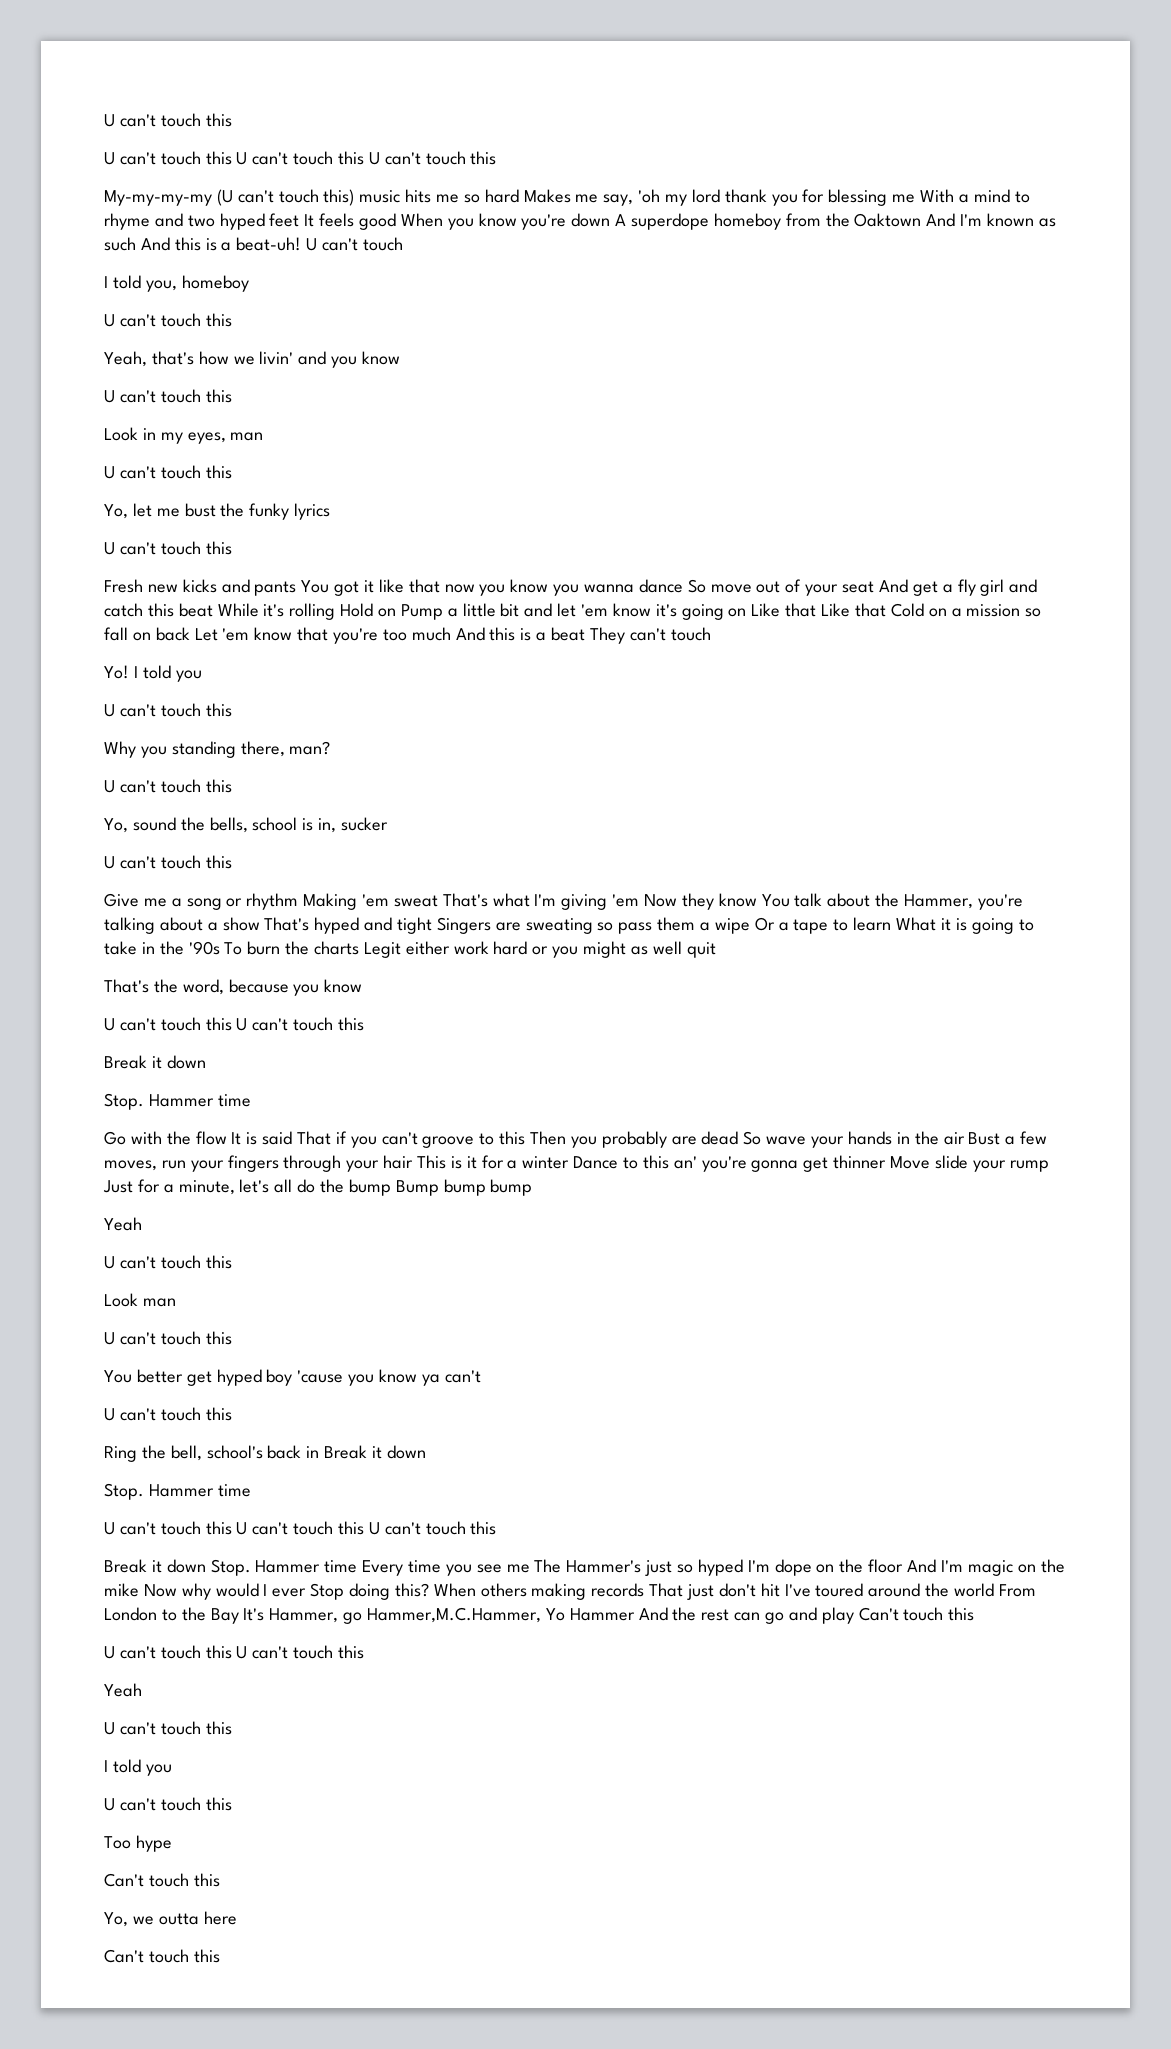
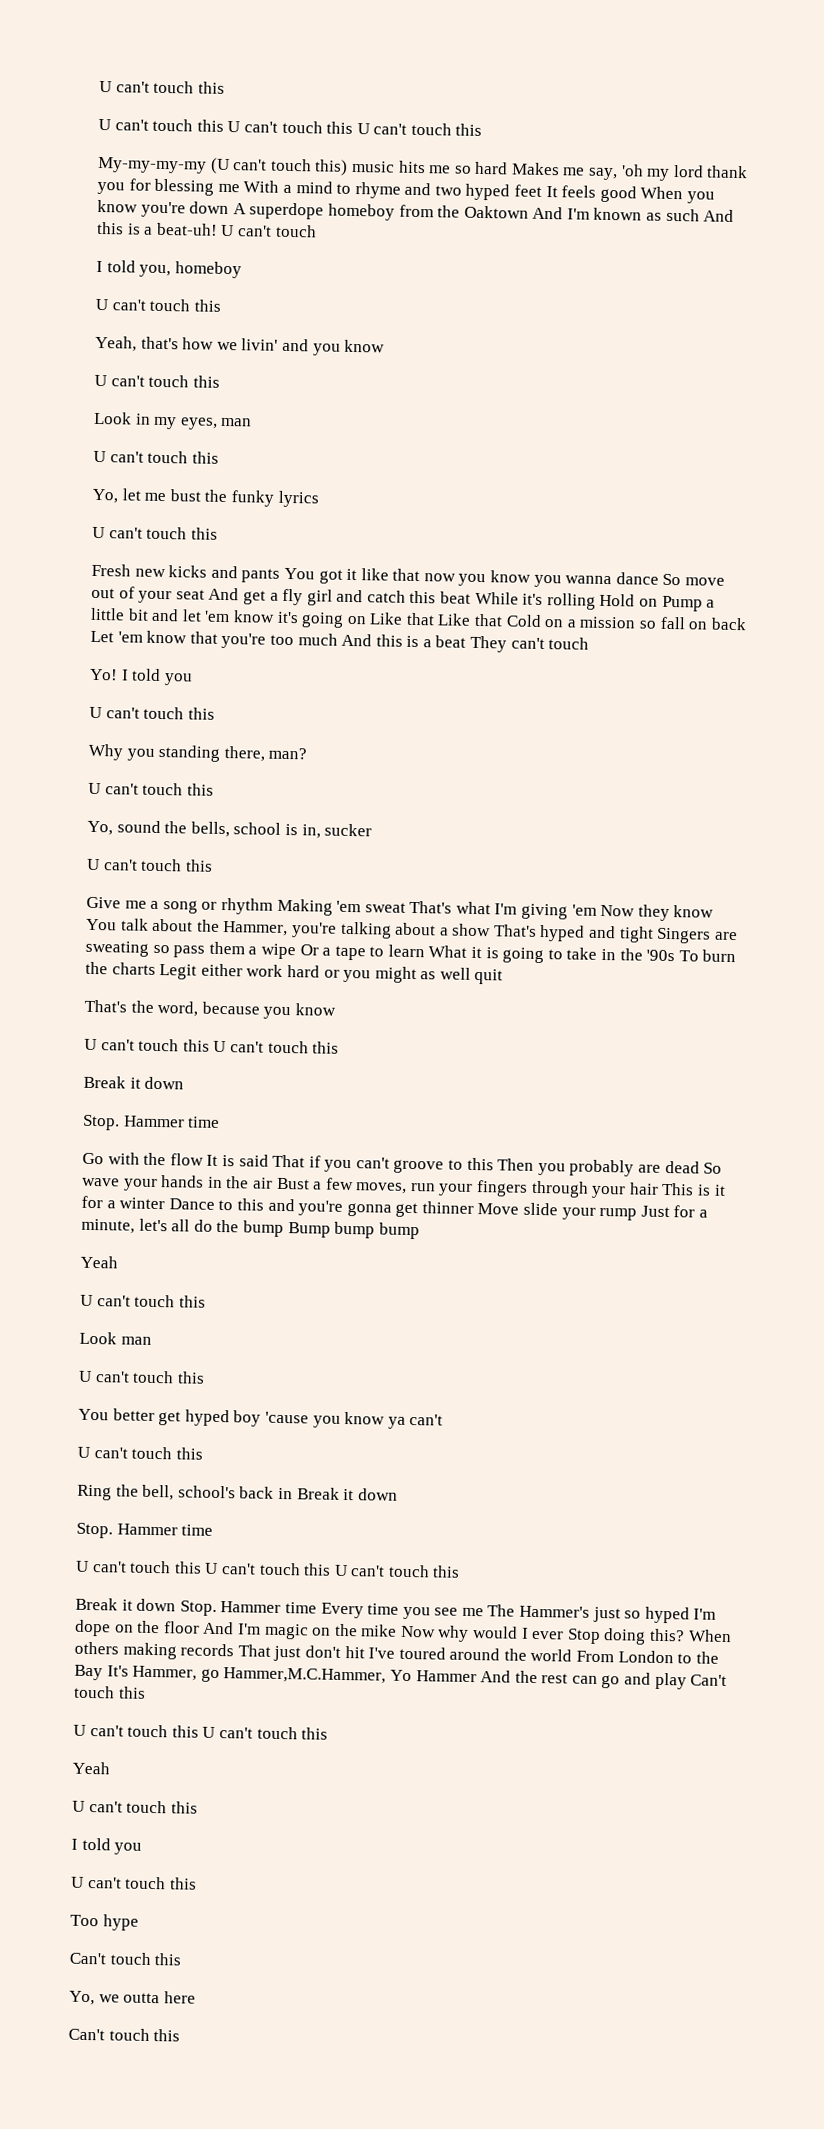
[673,1156,697,1169] an' -> [267,1198,295,1212] and

